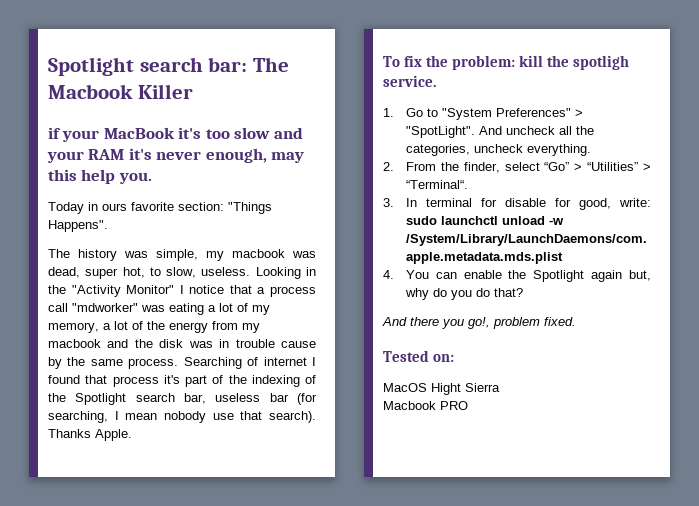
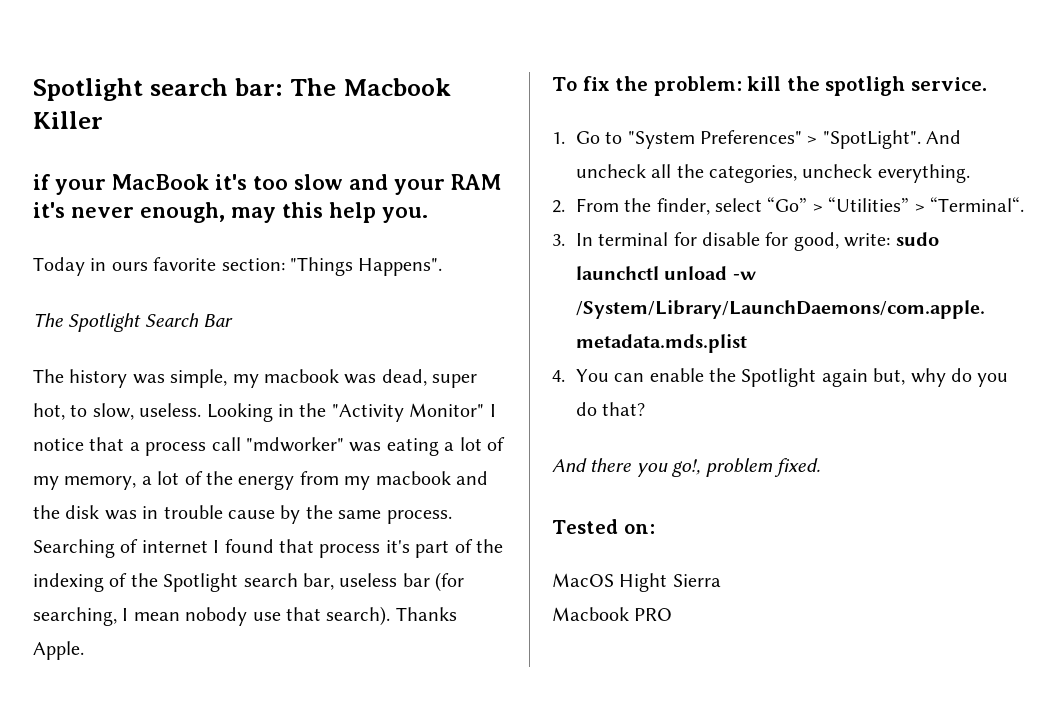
(108, 226) none -> [33,313,234,332] // The Spotlight Search Bar

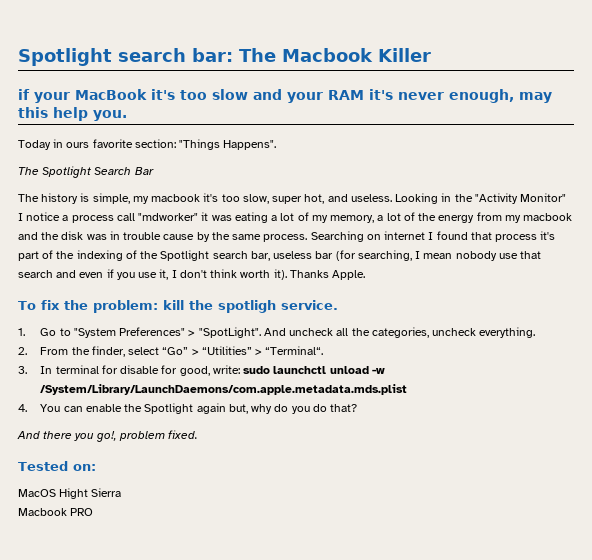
[132,374,165,384] was -> [80,193,90,202] is
[344,369,478,388] [33,403,134,420] was dead, super hot, to slow, -> [203,193,348,204] it's too slow, super hot, and
[89,437,125,451] that -> (61, 216) none
(344, 444) none -> [201,212,209,221] it
[120,539,139,553] of -> [366,234,381,240] on
[326,606,391,626] search). -> [18,269,287,280] search and even if you use it, I don't think worth it).

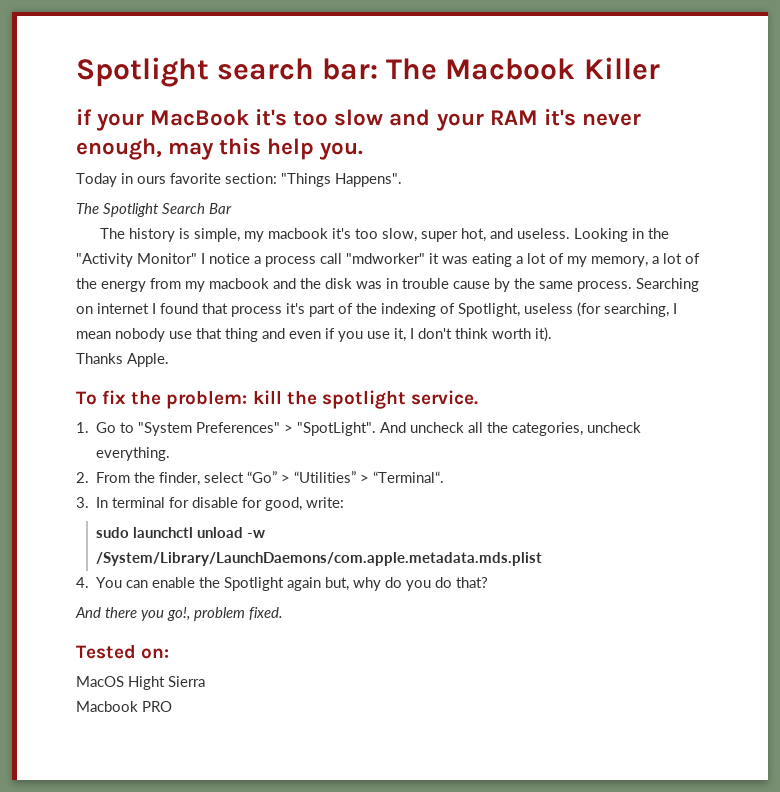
[140,250,334,261] the Spotlight search bar, useless bar -> [458,303,573,317] Spotlight, useless
[18,270,53,278] search -> [225,328,258,342] thing
(287, 274) none -> (552, 334) //
[217,300,276,313] spotligh -> [321,390,406,409] spotlight
(240, 369) none -> (345, 502) //

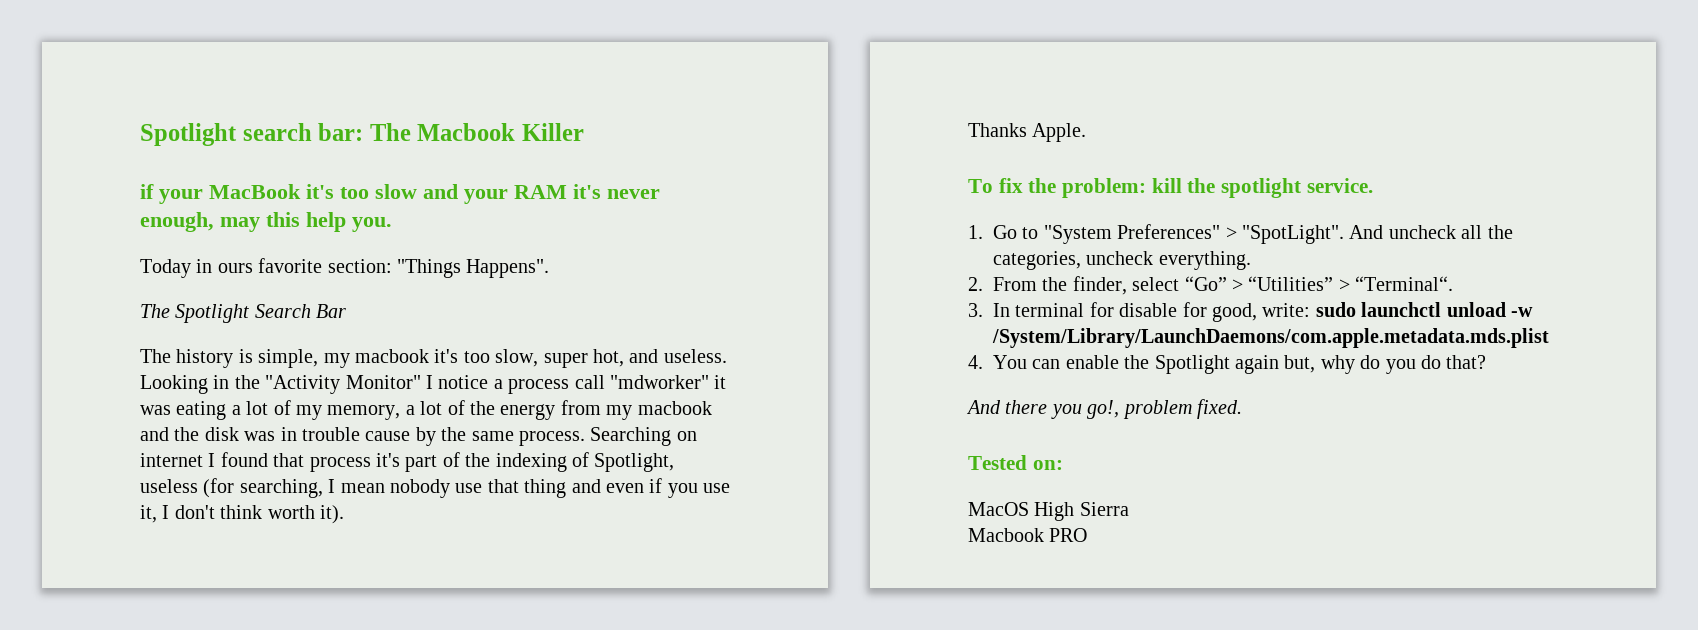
(345, 502) // -> (1311, 310) none
[128,676,165,690] Hight -> [1034,502,1075,521] High

